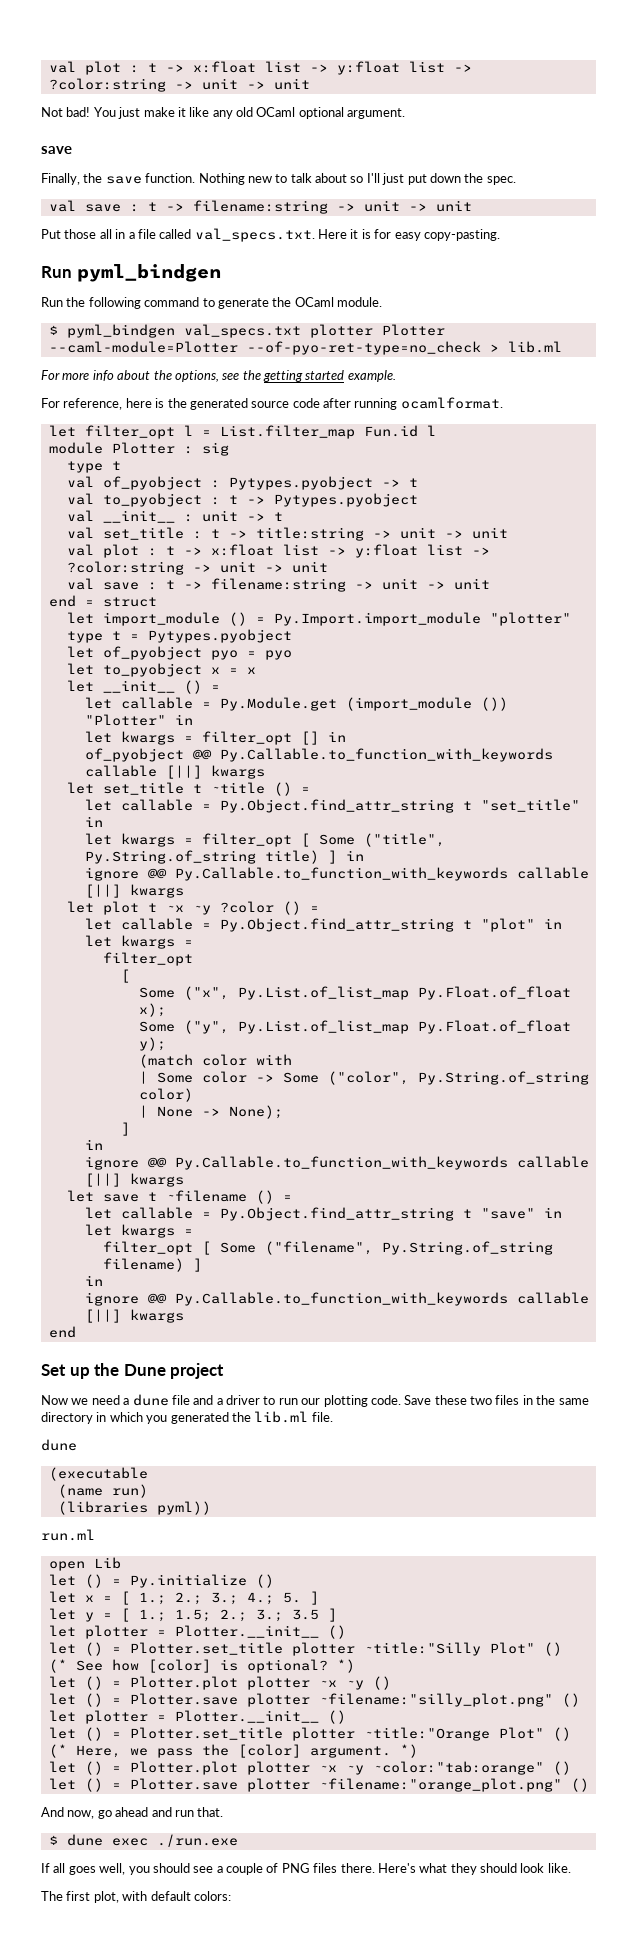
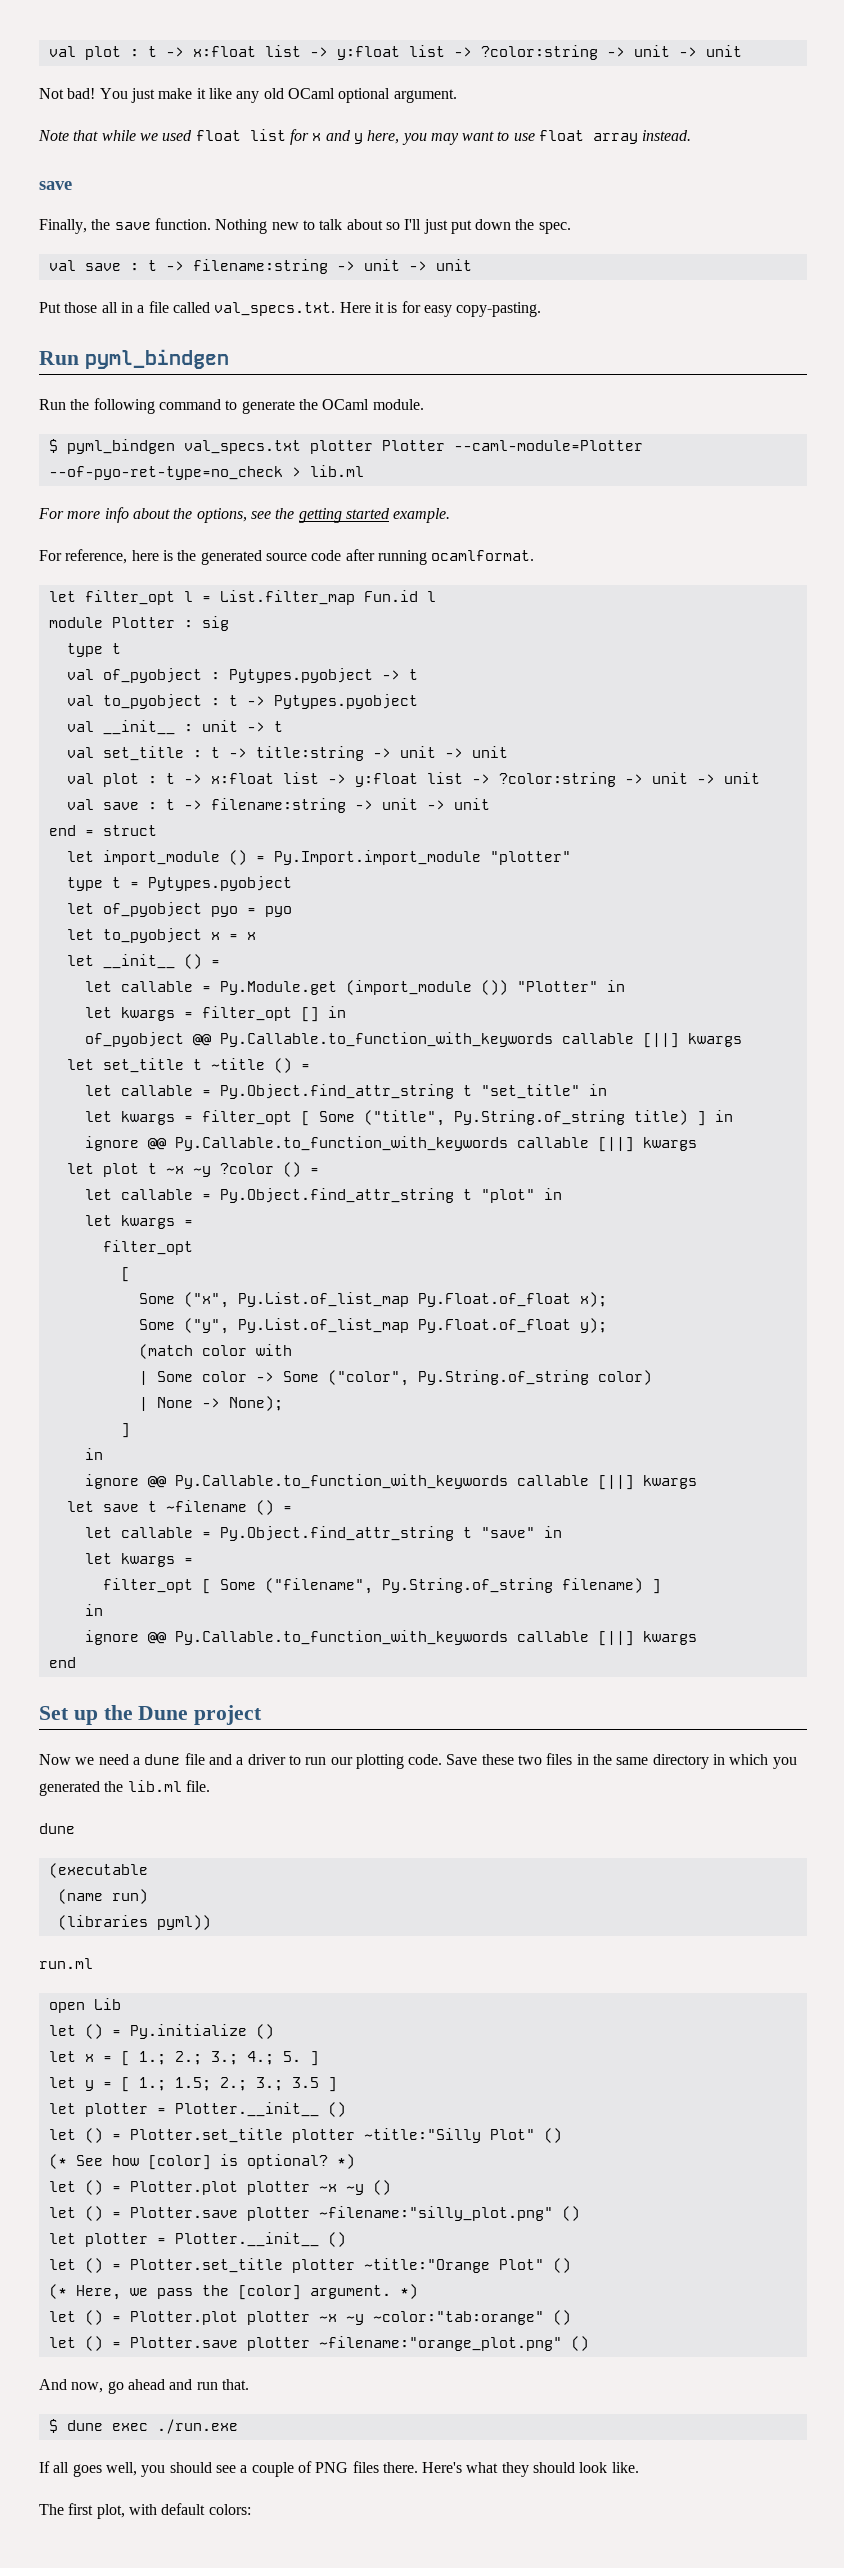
(406, 113) none -> [38,129,692,145] // Note that while we used float list for x and y here, you may want to use float array instead.

